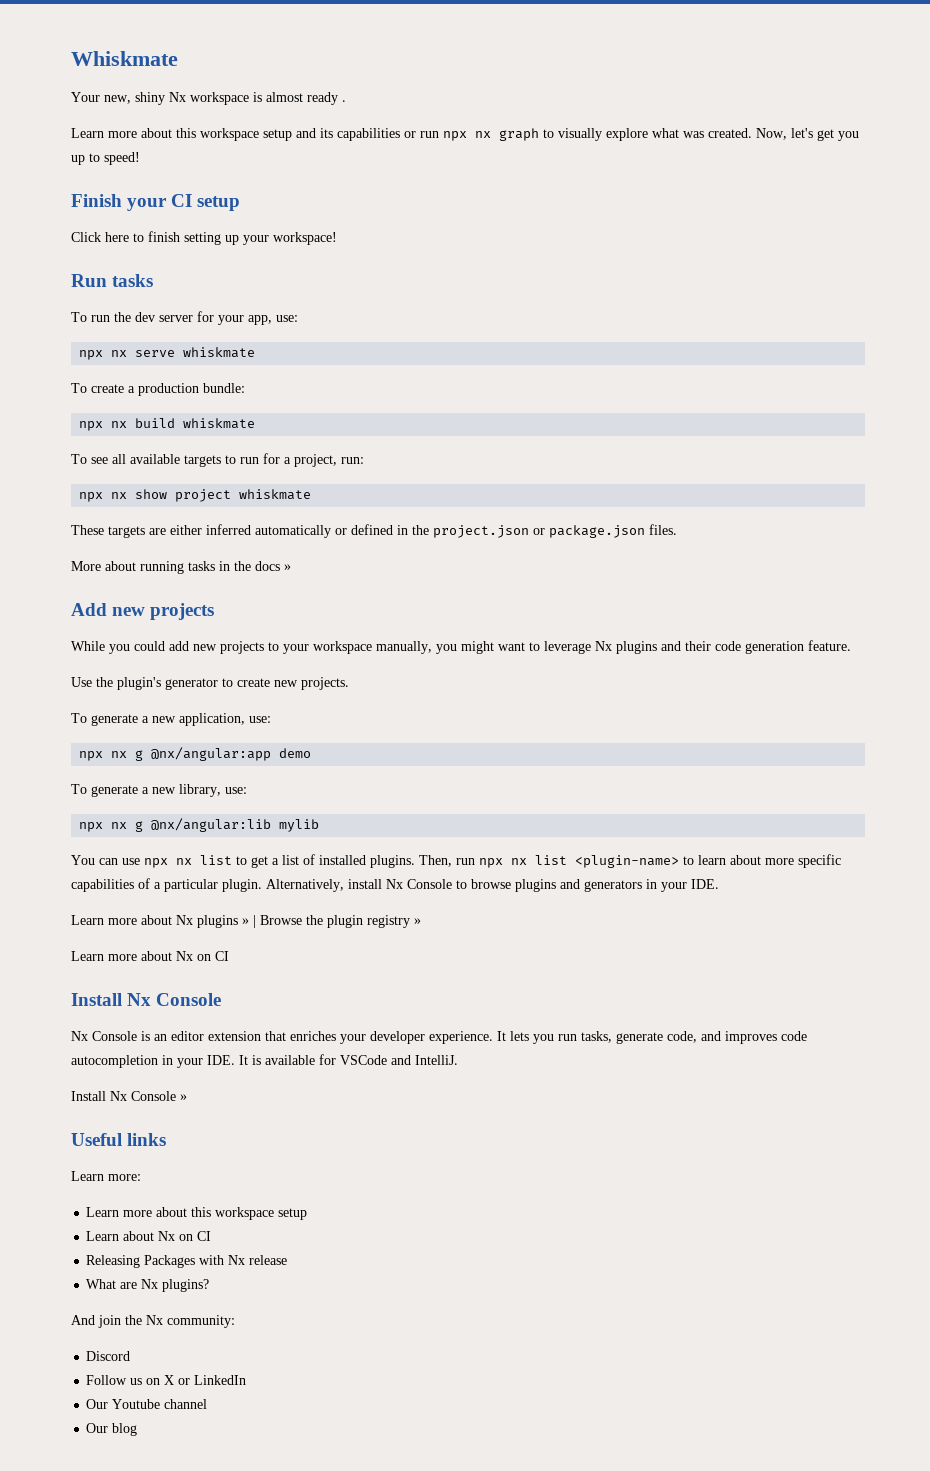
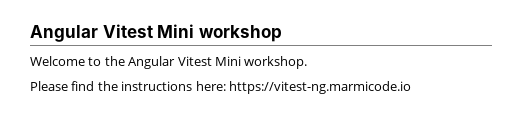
[71,51,178,66] [71,92,346,105] [71,128,859,141] [71,152,140,165] [71,194,241,211] [71,231,337,245] [71,274,154,287] [71,311,298,325] [79,347,256,360] [71,383,245,396] [79,418,256,431] [71,453,364,467] [79,489,312,502] [71,524,677,538] [71,561,291,574] [71,603,215,620] [71,640,851,654] [71,677,349,690] [71,713,271,726] [79,747,312,761] [71,784,247,797] [79,818,320,832] [71,854,841,868] [71,878,719,892] [71,915,421,928] [71,951,229,961] [71,993,222,1006] [71,1031,807,1044] [71,1054,458,1068] [71,1091,187,1101] [71,1133,167,1146] [71,1171,141,1181] [86,1207,308,1220] [86,1231,212,1241] [86,1255,288,1268] [86,1279,210,1292] [71,1315,235,1328] [86,1351,131,1361] [86,1375,247,1385] [86,1399,208,1409] [86,1423,138,1436] Whiskmate // Your new, shiny Nx workspace is almost ready . // Learn more about this workspace setup and its capabilities or run npx nx graph to visually explore what was created. Now, let's get you up to speed! // Finish your CI setup // Click here to finish setting up your workspace! // Run tasks // To run the dev server for your app, use: // npx nx serve whiskmate // To create a production bundle: // npx nx build whiskmate // To see all available targets to run for a project, run: // npx nx show project whiskmate // These targets are either inferred automatically or defined in the project.json or package.json files. // More about running tasks in the docs » // Add new projects // While you could add new projects to your workspace manually, you might want to leverage Nx plugins and their code generation feature. // Use the plugin's generator to create new projects. // To generate a new application, use: // npx nx g @nx/angular:app demo // To generate a new library, use: // npx nx g @nx/angular:lib mylib // You can use npx nx list to get a list of installed plugins. Then, run npx nx list <plugin-name> to learn about more specific capabilities of a particular plugin. Alternatively, install Nx Console to browse plugins and generators in your IDE. // Learn more about Nx plugins » | Browse the plugin registry » // Learn more about Nx on CI // Install Nx Console // Nx Console is an editor extension that enriches your developer experience. It lets you run tasks, generate code, and improves code autocompletion in your IDE. It is available for VSCode and IntelliJ. // Install Nx Console » // Useful links // Learn more: // Learn more about this workspace setup // Learn about Nx on CI // Releasing Packages with Nx release // What are Nx plugins? // And join the Nx community: // Discord // Follow us on X or LinkedIn // Our Youtube channel // Our blog -> [30,24,282,42] [30,56,308,69] [30,81,411,94] Angular Vitest Mini workshop // Welcome to the Angular Vitest Mini workshop. // Please find the instructions here: https://vitest-ng.marmicode.io

